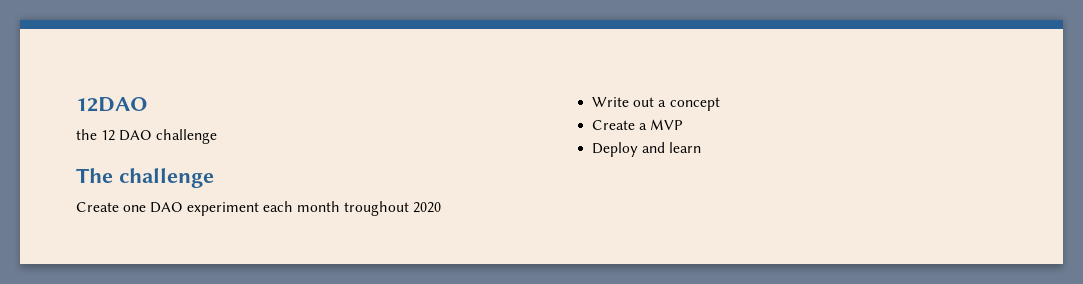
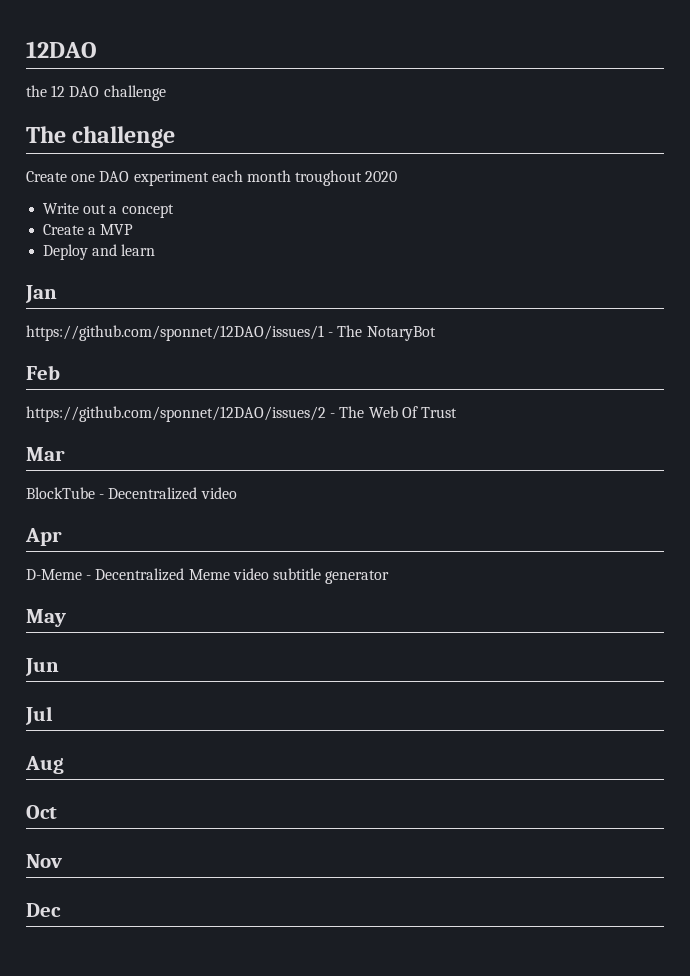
(702, 147) none -> [25,285,57,303] [26,325,436,341] [26,365,60,380] [26,406,457,422] [26,447,65,461] [26,487,237,500] [25,528,62,546] [26,568,390,584] [26,609,66,627] [25,658,59,676] [25,706,53,725] [25,756,64,774] [26,805,57,819] [26,854,62,868] [26,903,61,917] // Jan // https://github.com/sponnet/12DAO/issues/1 - The NotaryBot // Feb // https://github.com/sponnet/12DAO/issues/2 - The Web Of Trust // Mar // BlockTube - Decentralized video // Apr // D-Meme - Decentralized Meme video subtitle generator // May // Jun // Jul // Aug // Oct // Nov // Dec

